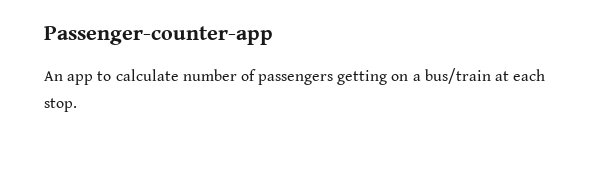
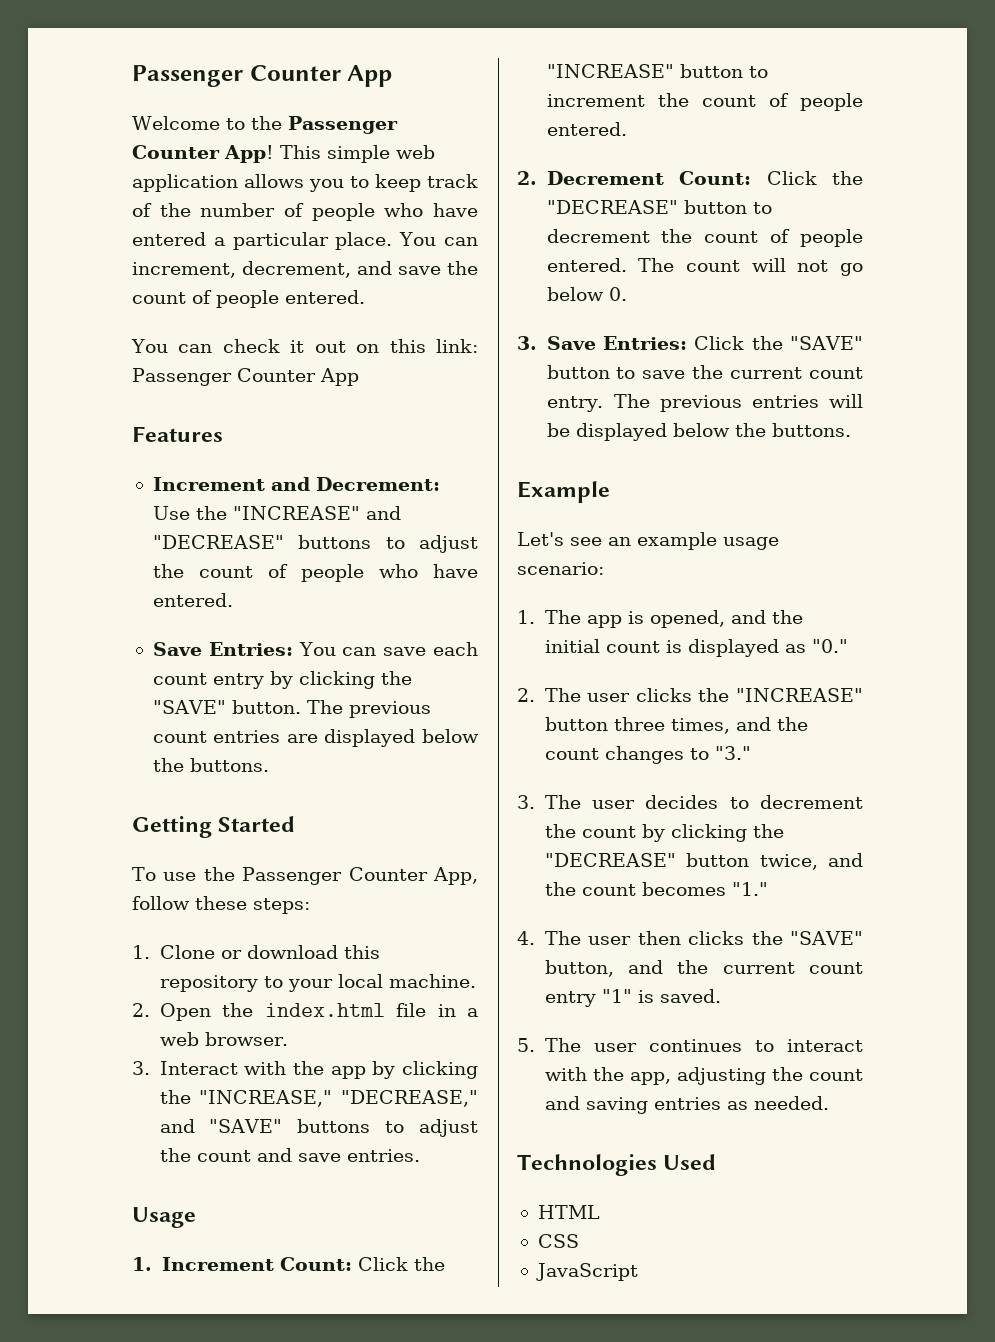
[44,26,273,45] [44,68,546,85] [44,98,77,112] Passenger-counter-app // An app to calculate number of passengers getting on a bus/train at each stop. -> [132,65,393,87] [132,116,398,134] [132,145,435,163] [132,174,478,192] [132,203,478,221] [132,232,478,250] [132,261,478,278] [132,290,365,308] [131,339,478,353] [132,368,359,386] [132,426,223,442] [152,477,440,491] [152,506,401,520] [152,535,478,553] [152,564,478,582] [152,593,233,607] [152,642,478,656] [152,671,412,689] [152,700,431,718] [152,729,479,747] [152,758,269,772] [132,816,296,838] [132,867,478,885] [132,896,310,914] [132,945,380,959] [159,974,476,992] [132,1003,478,1021] [159,1032,289,1046] [132,1061,478,1079] [159,1090,478,1107] [159,1119,478,1137] [159,1148,420,1162] [132,1207,196,1228] [132,1257,445,1271] [546,64,768,78] [546,93,863,111] [546,122,627,136] [517,171,863,185] [546,200,772,214] [546,229,863,247] [546,258,863,276] [546,287,627,301] [517,336,864,350] [546,365,863,379] [546,394,863,412] [546,423,851,441] [517,481,610,503] [517,532,779,550] [517,562,604,575] [517,610,803,628] [544,639,848,657] [517,688,863,702] [544,717,808,734] [544,746,751,764] [517,795,863,809] [544,824,784,842] [544,853,863,870] [544,882,768,896] [517,931,864,945] [544,960,863,977] [544,989,721,1007] [517,1038,863,1052] [544,1067,863,1085] [544,1096,829,1114] [517,1154,717,1176] [537,1205,600,1219] [537,1234,579,1248] [535,1263,638,1281] Passenger Counter App // Welcome to the Passenger Counter App! This simple web application allows you to keep track of the number of people who have entered a particular place. You can increment, decrement, and save the count of people entered. // You can check it out on this link: Passenger Counter App // Features // Increment and Decrement: Use the "INCREASE" and "DECREASE" buttons to adjust the count of people who have entered. // Save Entries: You can save each count entry by clicking the "SAVE" button. The previous count entries are displayed below the buttons. // Getting Started // To use the Passenger Counter App, follow these steps: // 1. Clone or download this repository to your local machine. // 2. Open the index.html file in a web browser. // 3. Interact with the app by clicking the "INCREASE," "DECREASE," and "SAVE" buttons to adjust the count and save entries. // Usage // 1. Increment Count: Click the "INCREASE" button to increment the count of people entered. // 2. Decrement Count: Click the "DECREASE" button to decrement the count of people entered. The count will not go below 0. // 3. Save Entries: Click the "SAVE" button to save the current count entry. The previous entries will be displayed below the buttons. // Example // Let's see an example usage scenario: // 1. The app is opened, and the initial count is displayed as "0." // 2. The user clicks the "INCREASE" button three times, and the count changes to "3." // 3. The user decides to decrement the count by clicking the "DECREASE" button twice, and the count becomes "1." // 4. The user then clicks the "SAVE" button, and the current count entry "1" is saved. // 5. The user continues to interact with the app, adjusting the count and saving entries as needed. // Technologies Used // HTML // CSS // JavaScript

